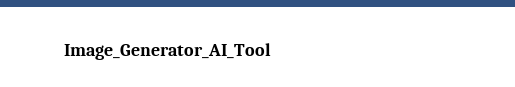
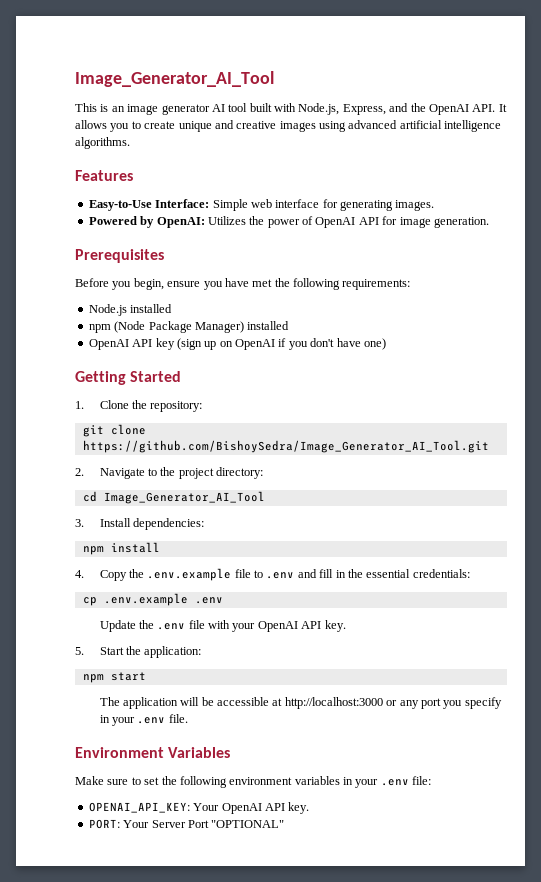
[64,43,271,60] Image_Generator_AI_Tool -> [75,71,274,87] [75,103,507,115] [75,120,502,132] [75,137,130,149] [75,170,133,181] [88,199,435,211] [88,216,489,228] [75,249,164,263] [75,278,411,290] [88,304,173,316] [88,321,290,333] [88,338,386,350] [75,371,182,385] [75,400,203,412] [82,424,146,437] [82,440,489,453] [75,467,264,479] [82,491,265,504] [75,518,204,530] [82,542,160,555] [75,568,470,581] [82,593,223,606] [99,620,346,632] [75,646,202,658] [82,672,146,683] [99,697,502,709] [99,714,188,726] [75,747,231,758] [75,776,432,788] [88,802,310,814] [88,819,285,829] Image_Generator_AI_Tool // This is an image generator AI tool built with Node.js, Express, and the OpenAI API. It allows you to create unique and creative images using advanced artificial intelligence algorithms. // Features // Easy-to-Use Interface: Simple web interface for generating images. // Powered by OpenAI: Utilizes the power of OpenAI API for image generation. // Prerequisites // Before you begin, ensure you have met the following requirements: // Node.js installed // npm (Node Package Manager) installed // OpenAI API key (sign up on OpenAI if you don't have one) // Getting Started // 1. Clone the repository: // git clone https://github.com/BishoySedra/Image_Generator_AI_Tool.git // 2. Navigate to the project directory: // cd Image_Generator_AI_Tool // 3. Install dependencies: // npm install // 4. Copy the .env.example file to .env and fill in the essential credentials: // cp .env.example .env // Update the .env file with your OpenAI API key. // 5. Start the application: // npm start // The application will be accessible at http://localhost:3000 or any port you specify in your .env file. // Environment Variables // Make sure to set the following environment variables in your .env file: // OPENAI_API_KEY: Your OpenAI API key. // PORT: Your Server Port "OPTIONAL"

